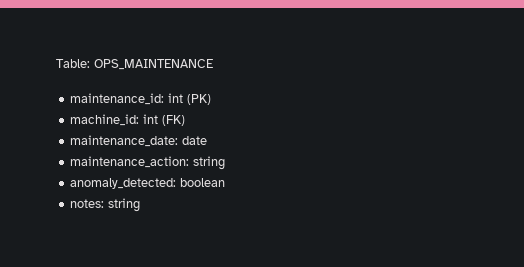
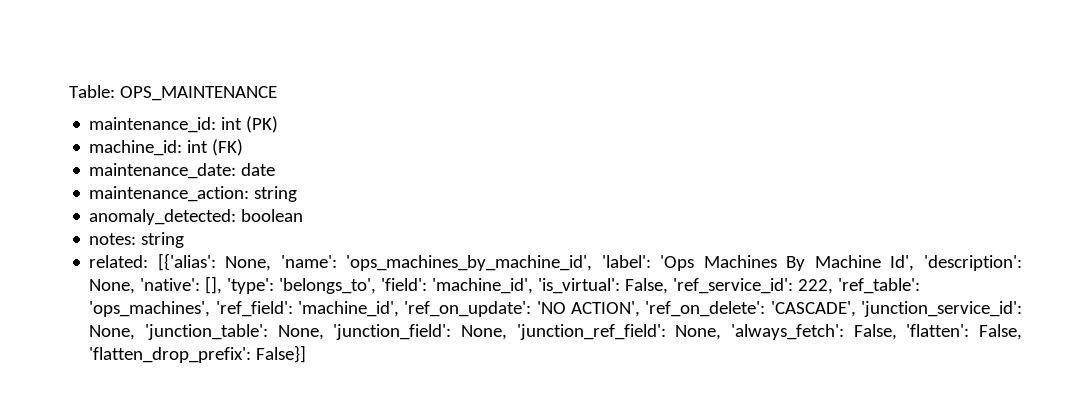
(141, 205) none -> [89,253,1022,271] [89,276,921,294] [89,301,1022,317] [89,324,1022,340] [89,345,307,363] // related: [{'alias': None, 'name': 'ops_machines_by_machine_id', 'label': 'Ops Machines By Machine Id', 'description': None, 'native': [], 'type': 'belongs_to', 'field': 'machine_id', 'is_virtual': False, 'ref_service_id': 222, 'ref_table': 'ops_machines', 'ref_field': 'machine_id', 'ref_on_update': 'NO ACTION', 'ref_on_delete': 'CASCADE', 'junction_service_id': None, 'junction_table': None, 'junction_field': None, 'junction_ref_field': None, 'always_fetch': False, 'flatten': False, 'flatten_drop_prefix': False}]

